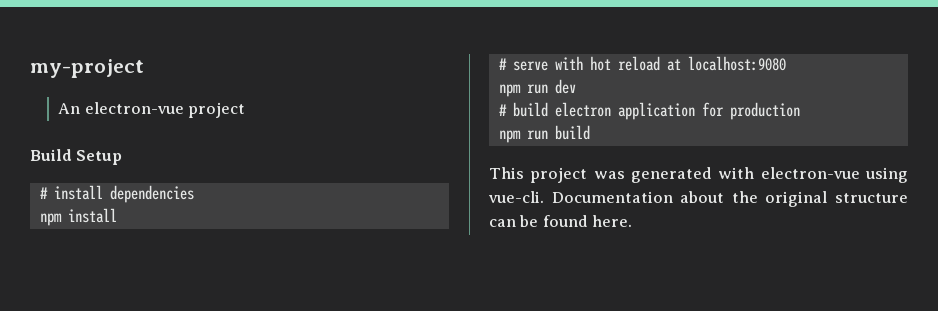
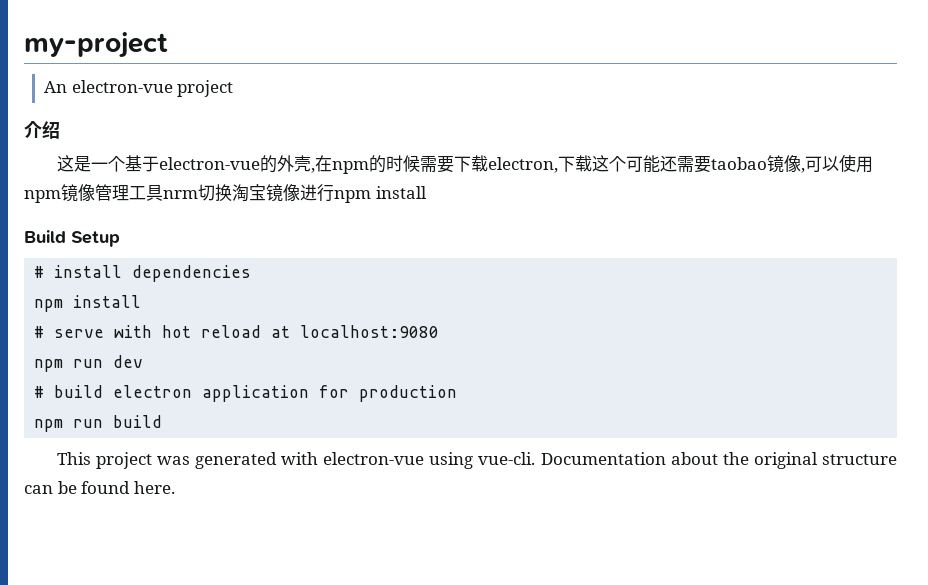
(246, 110) none -> [24,121,60,139] [56,154,873,174] [24,184,427,203] // 介绍 // 这是一个基于electron-vue的外壳,在npm的时候需要下载electron,下载这个可能还需要taobao镜像,可以使用npm镜像管理工具nrm切换淘宝镜像进行npm install

